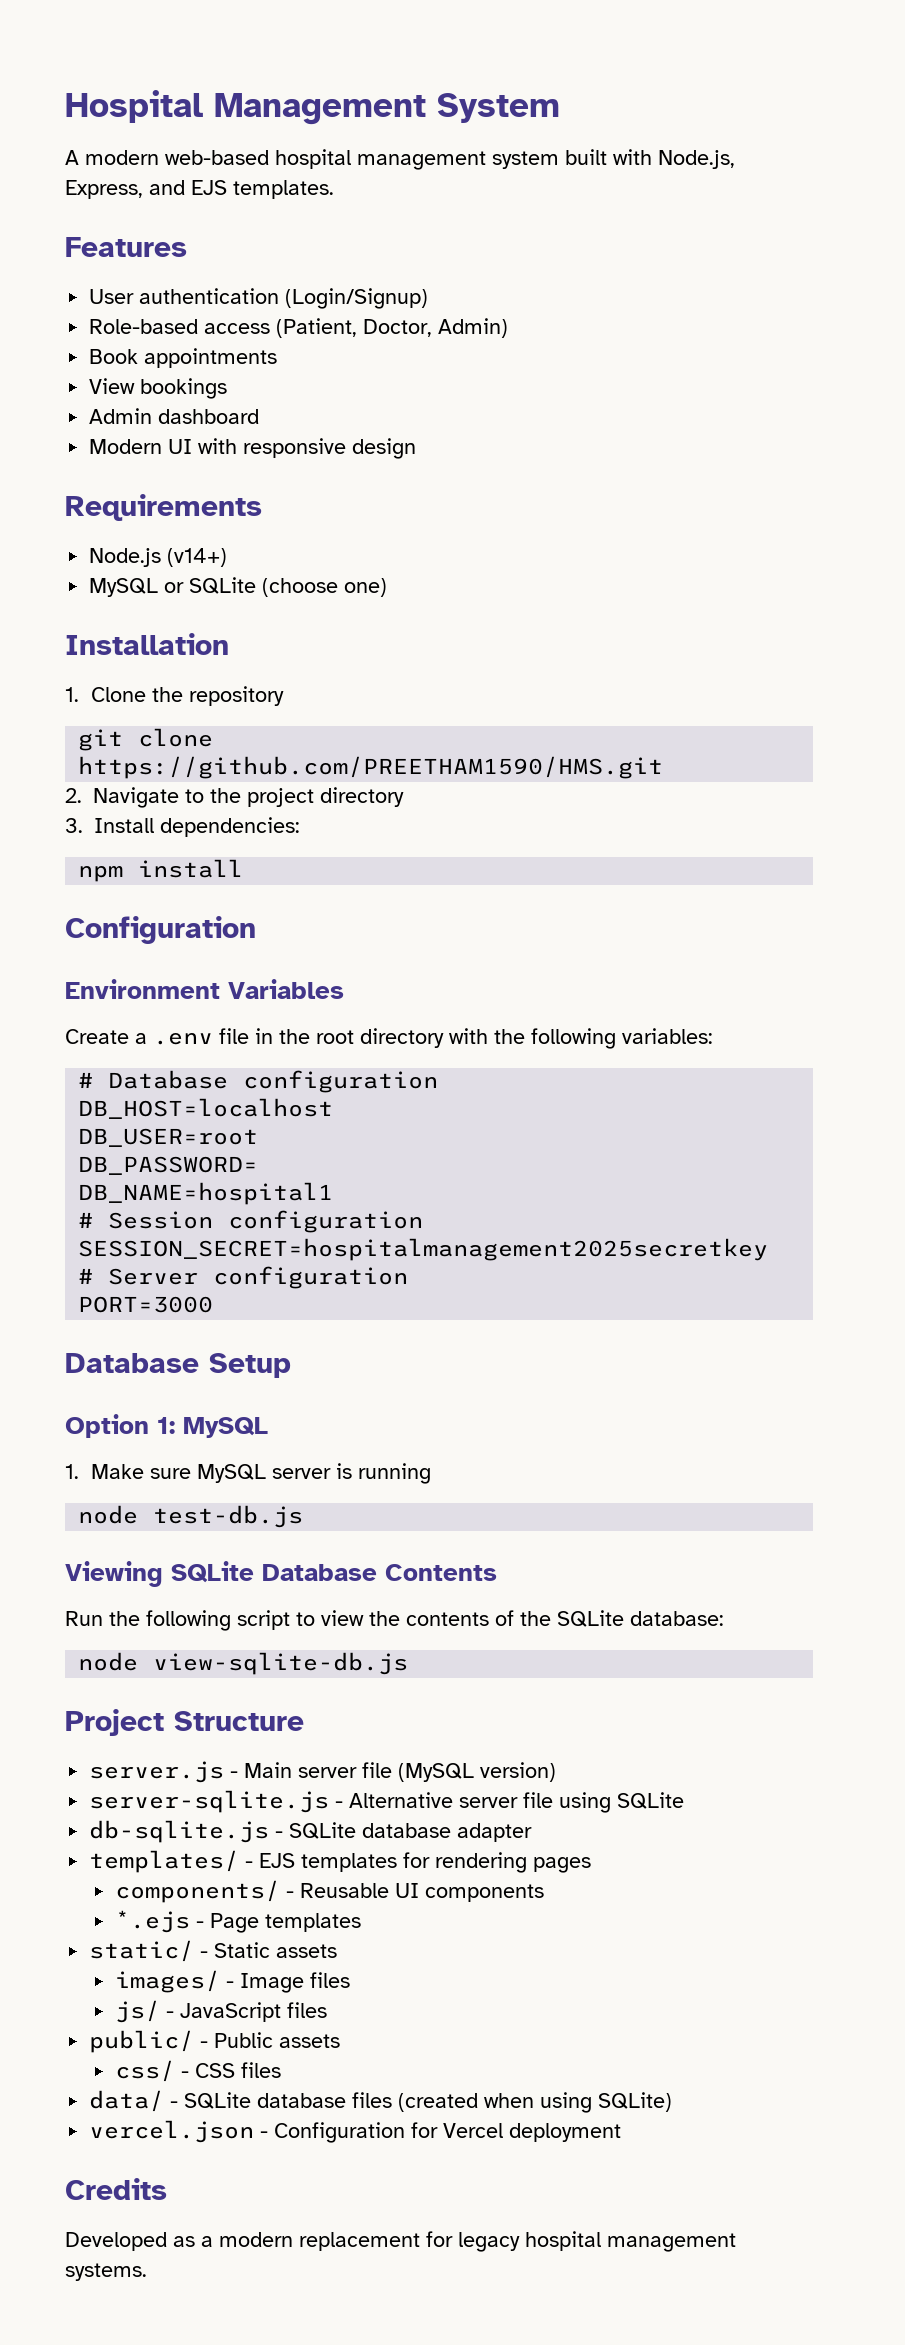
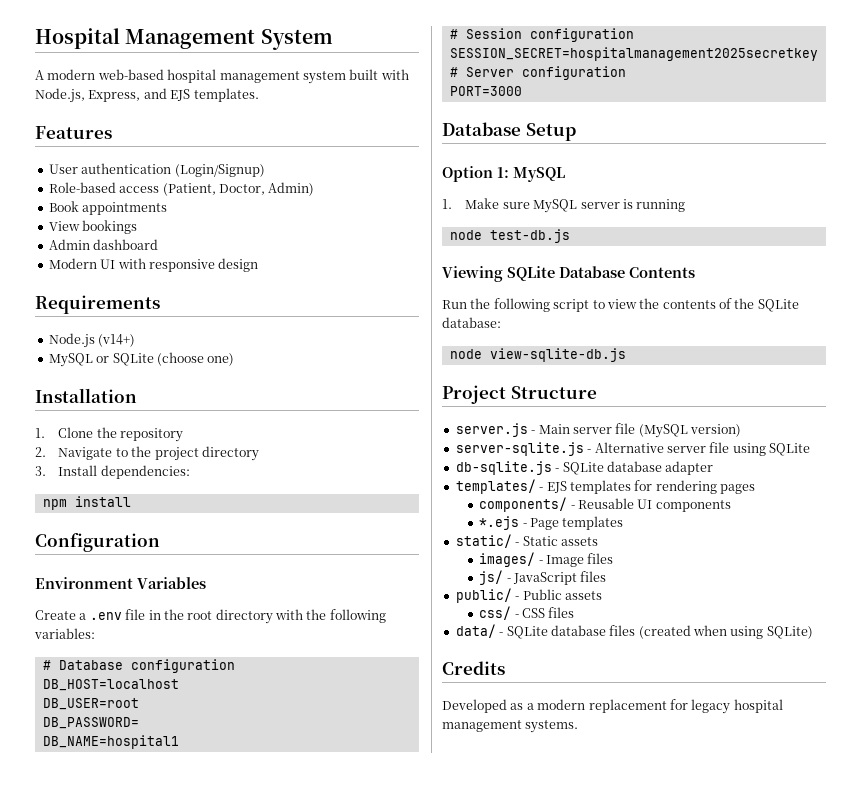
[78,728,214,751] [78,756,664,779] // git clone https://github.com/PREETHAM1590/HMS.git -> (184, 435) none
[89,2120,622,2143] // vercel.json - Configuration for Vercel deployment -> (813, 632) none

